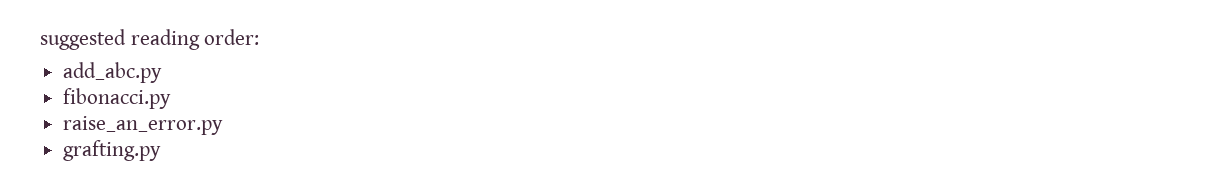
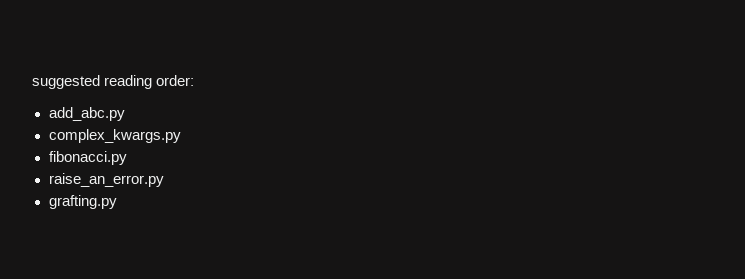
(163, 72) none -> [48,129,181,143] // complex_kwargs.py

